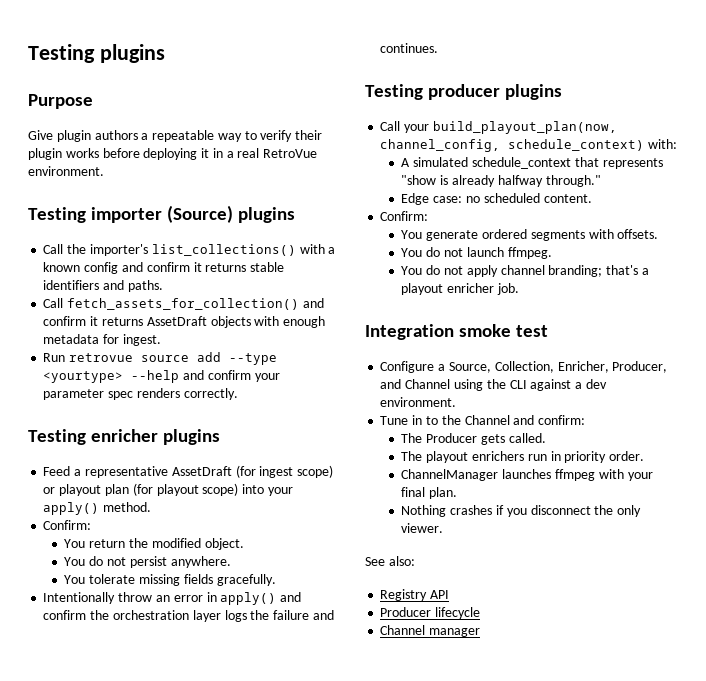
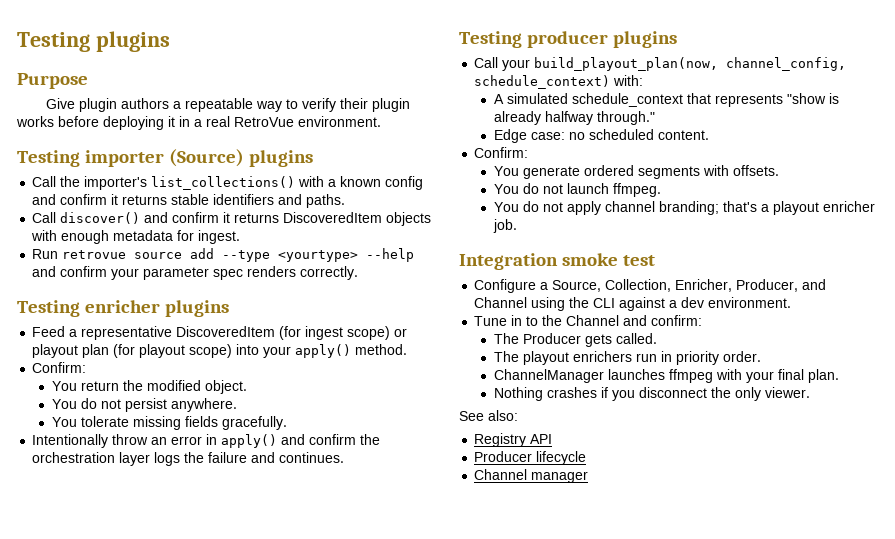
[67,298,324,310] [43,316,207,326] fetch_assets_for_collection() and confirm it returns AssetDraft -> [60,212,383,224] discover() and confirm it returns DiscoveredItem
[171,466,232,476] AssetDraft -> [176,326,276,337] DiscoveredItem

